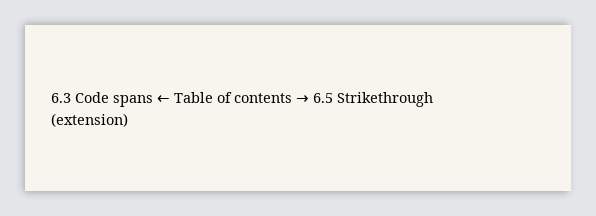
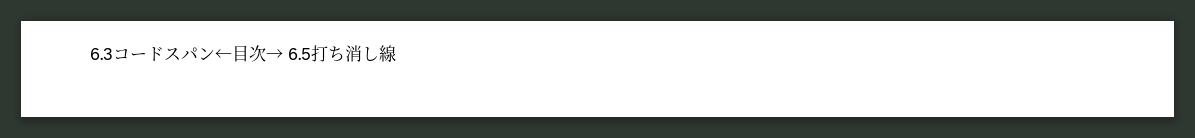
[75,92,433,107] [51,113,128,127] Code spans ← Table of contents → 6.5 Strikethrough (extension) -> [113,45,396,62] コードスパン←目次→ 6.5打ち消し線

